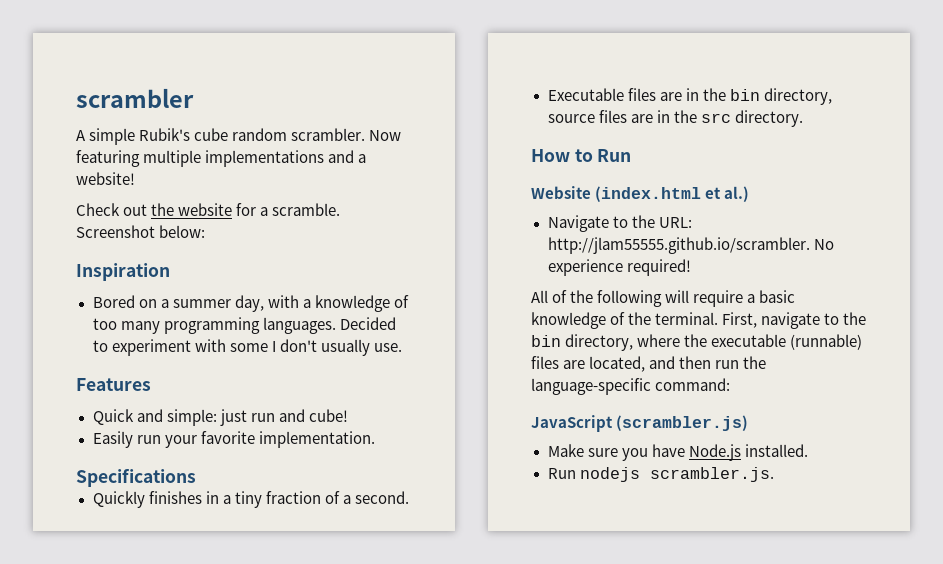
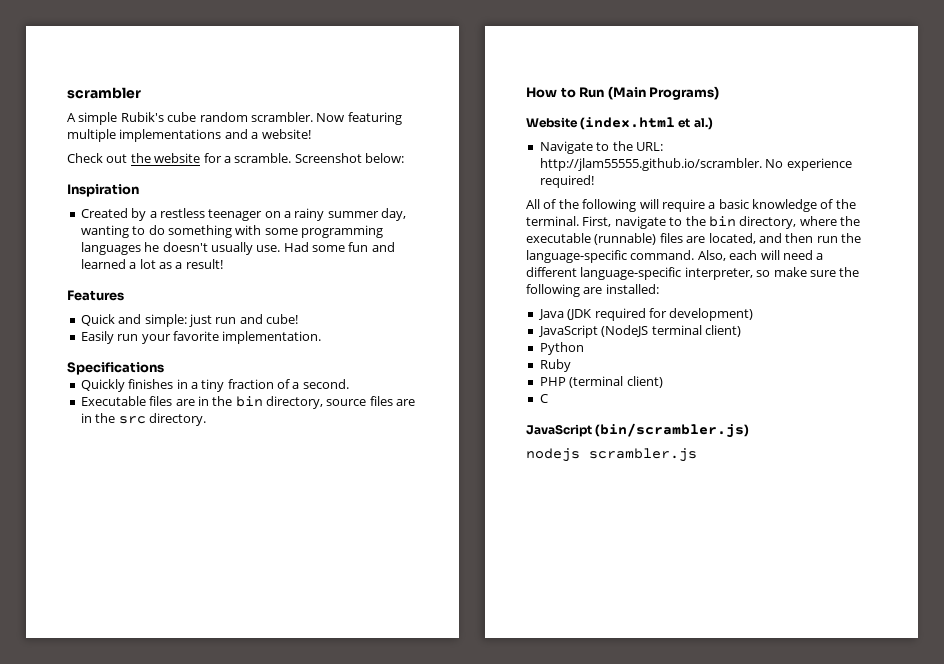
[92,295,135,308] Bored -> [80,208,263,221] Created by a restless teenager
(169, 303) none -> [294,208,325,221] rainy
[267,295,409,312] [92,317,396,334] [92,339,402,356] with a knowledge of too many programming languages. Decided to experiment with some I don't usually use. -> [80,225,383,238] [80,242,395,255] [80,259,223,269] wanting to do something with some programming languages he doesn't usually use. Had some fun and learned a lot as a result!
(632, 155) none -> [607,86,720,100] (Main Programs)
[655,378,731,391] [531,415,749,432] [547,444,808,461] [547,467,774,482] command: // JavaScript (scrambler.js) // Make sure you have Node.js installed. // Run nodejs scrambler.js. -> [630,250,824,261] [526,267,860,280] [526,284,659,297] [537,308,754,321] [537,325,741,338] [539,342,584,355] [539,359,571,372] [539,376,663,388] [539,394,548,403] [526,423,750,438] [526,448,697,462] command. Also, each will need a different language-specific interpreter, so make sure the following are installed: // Java (JDK required for development) // JavaScript (NodeJS terminal client) // Python // Ruby // PHP (terminal client) // C // JavaScript (bin/scrambler.js) // nodejs scrambler.js

